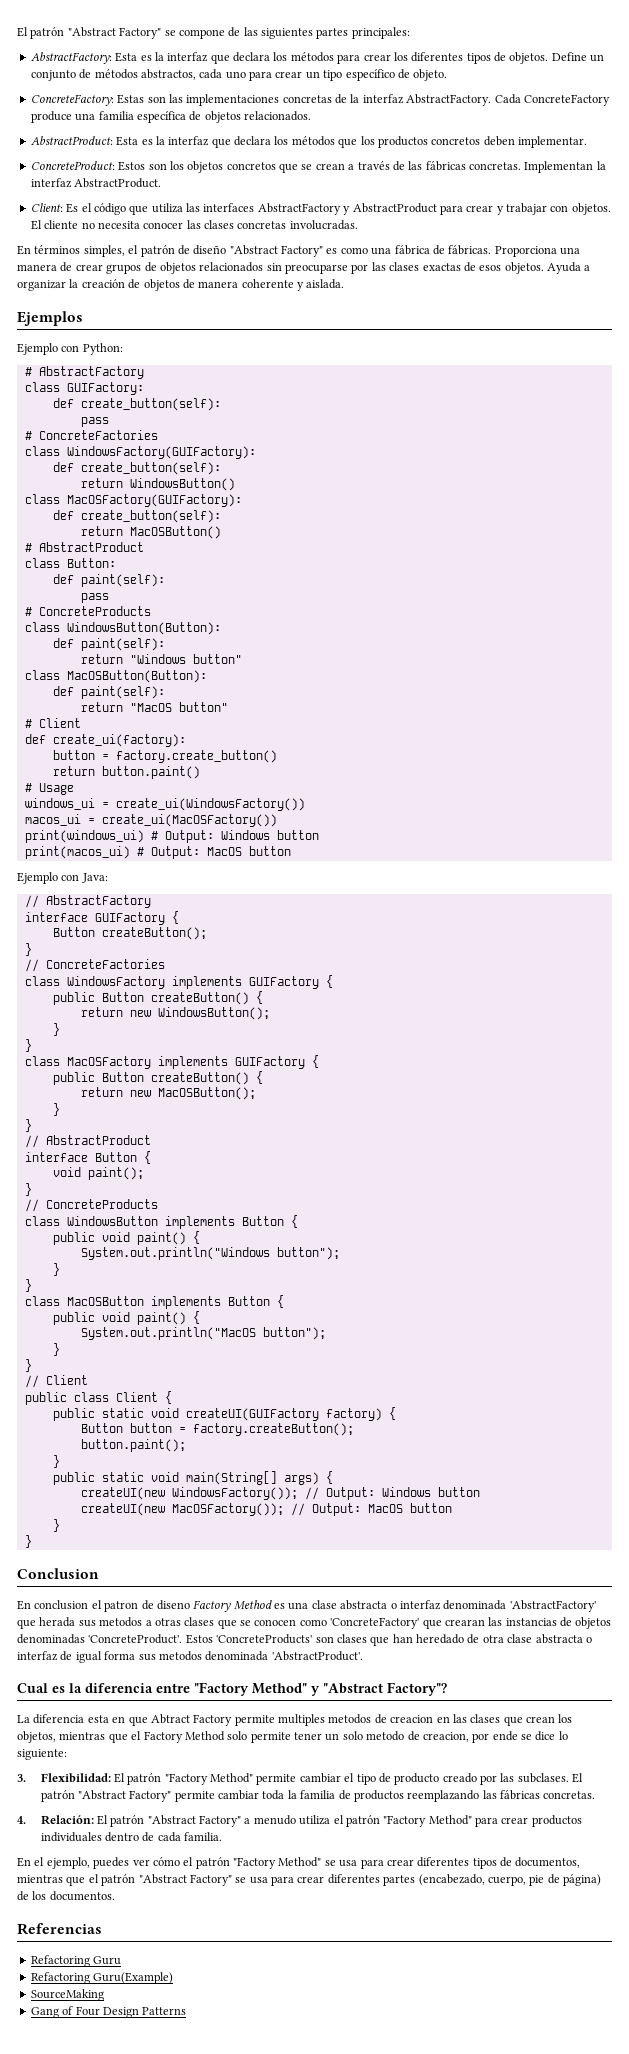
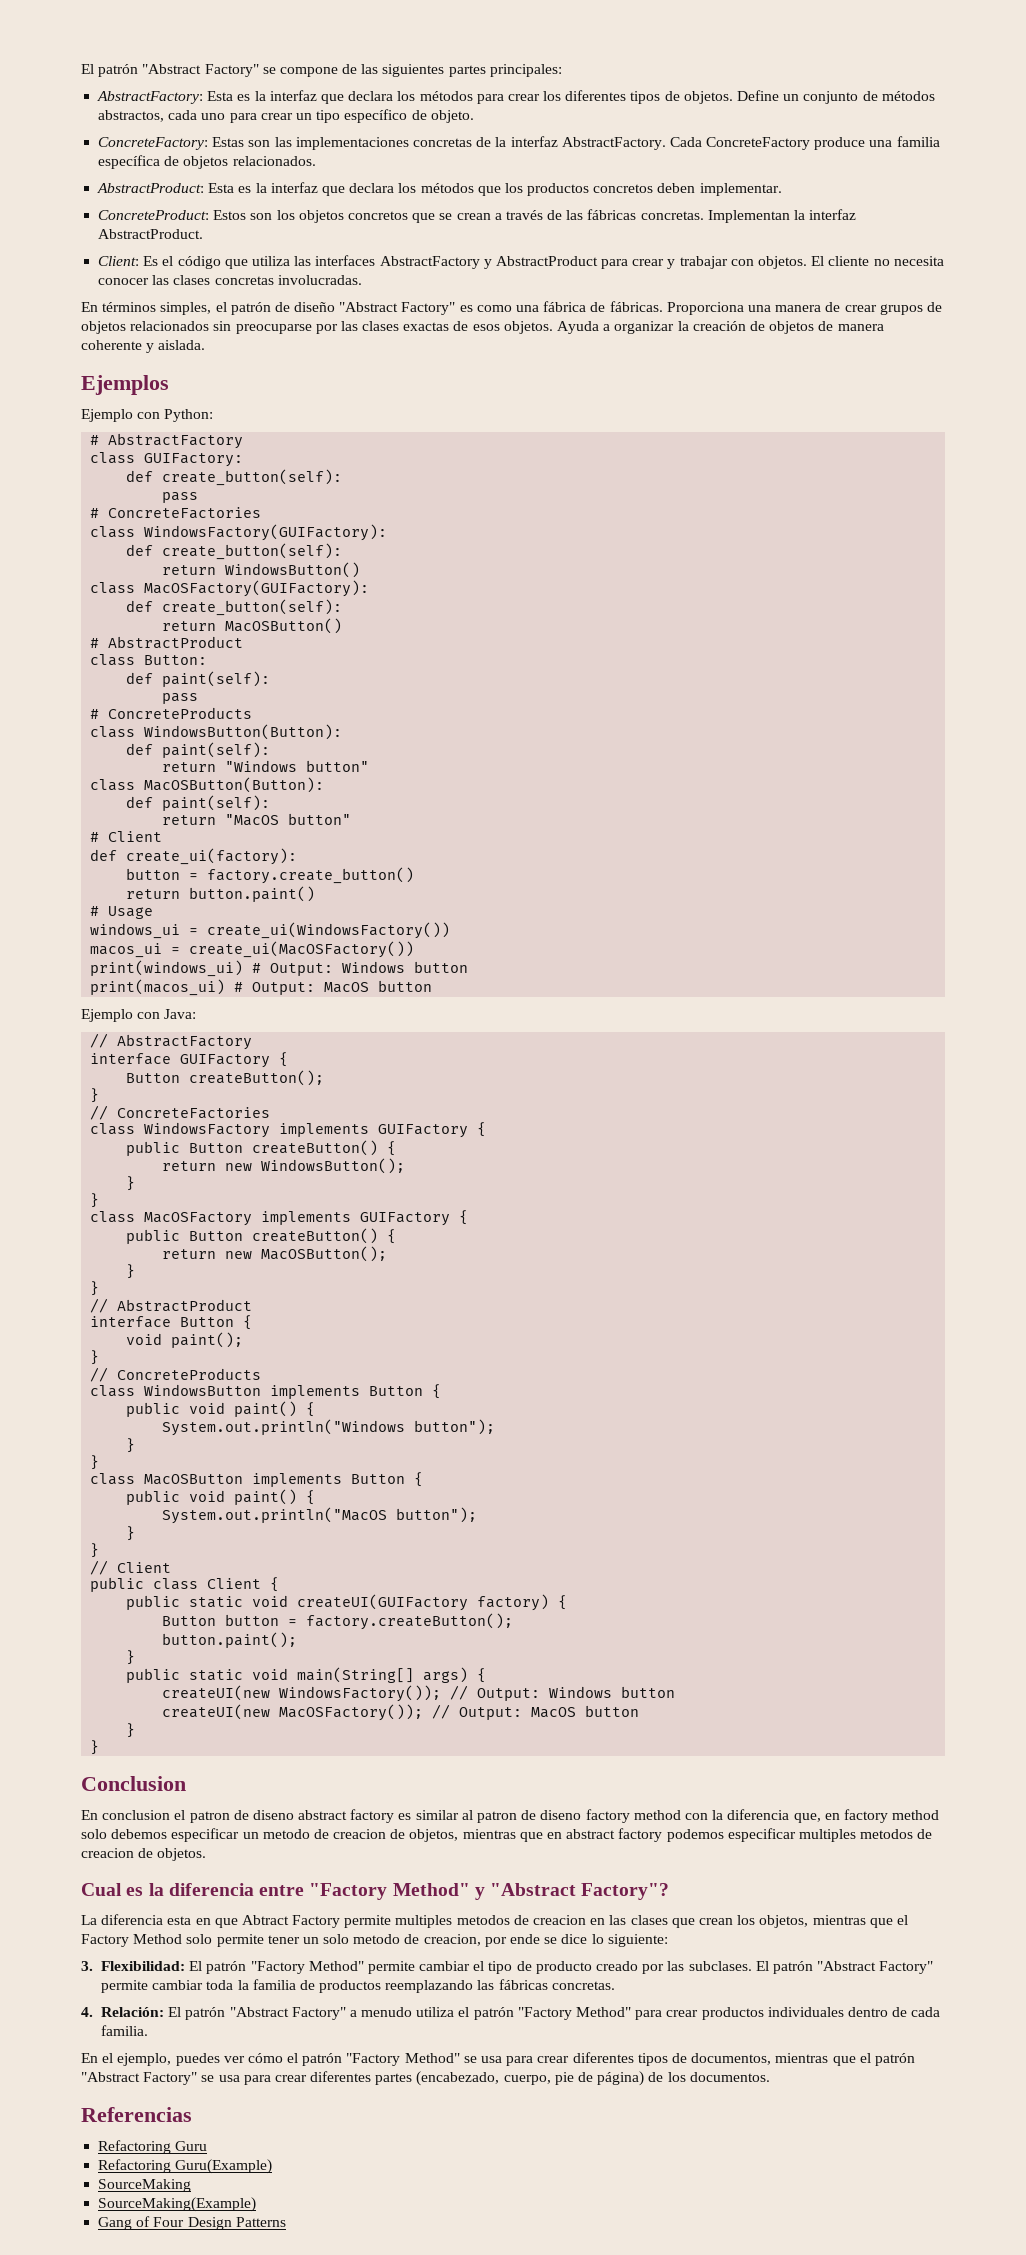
[193,1600,596,1612] [17,1617,612,1629] [17,1634,592,1646] [17,1651,363,1663] Factory Method es una clase abstracta o interfaz denominada 'AbstractFactory' que herada sus metodos a otras clases que se conocen como 'ConcreteFactory' que crearan las instancias de objetos denominadas 'ConcreteProduct'. Estos 'ConcreteProducts' son clases que han heredado de otra clase abstracta o interfaz de igual forma sus metodos denominada 'AbstractProduct'. -> [298,1809,940,1823] [81,1828,933,1842] [81,1848,207,1861] abstract factory es similar al patron de diseno factory method con la diferencia que, en factory method solo debemos especificar un metodo de creacion de objetos, mientras que en abstract factory podemos especificar multiples metodos de creacion de objetos.
(104, 1995) none -> [98,2197,257,2212] // SourceMaking(Example)

